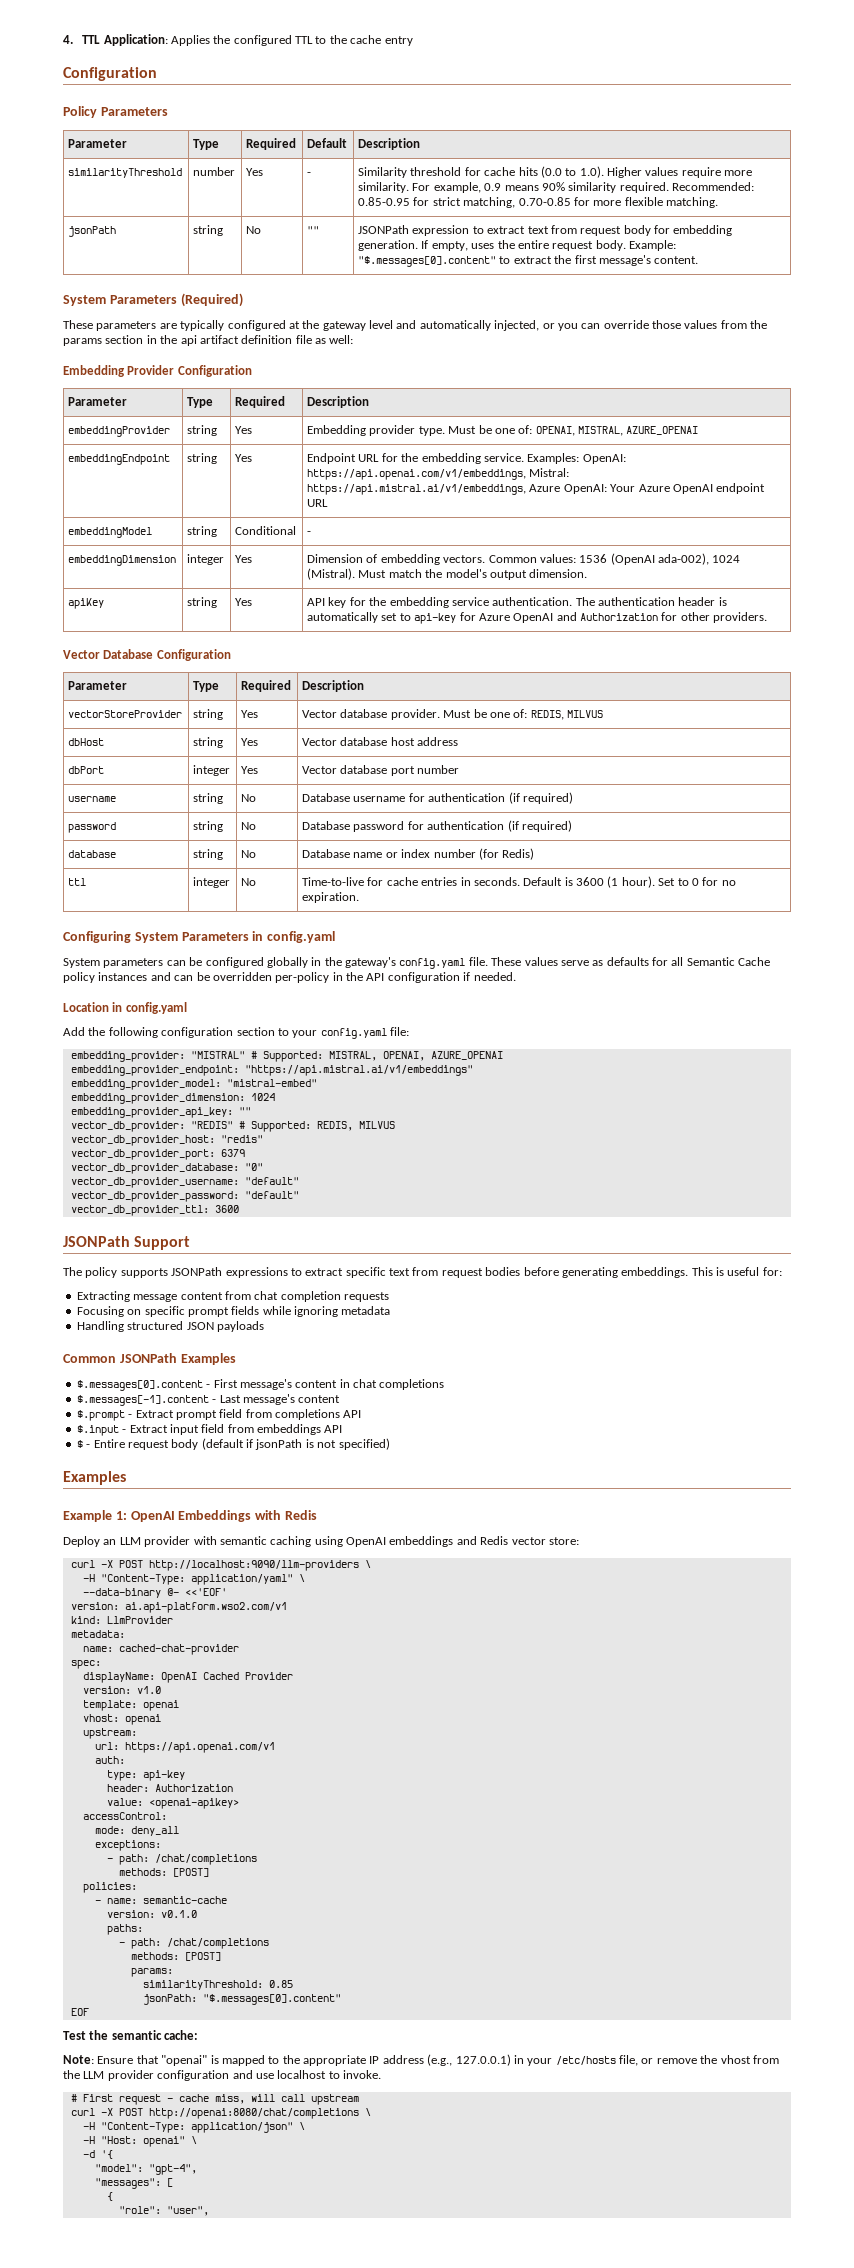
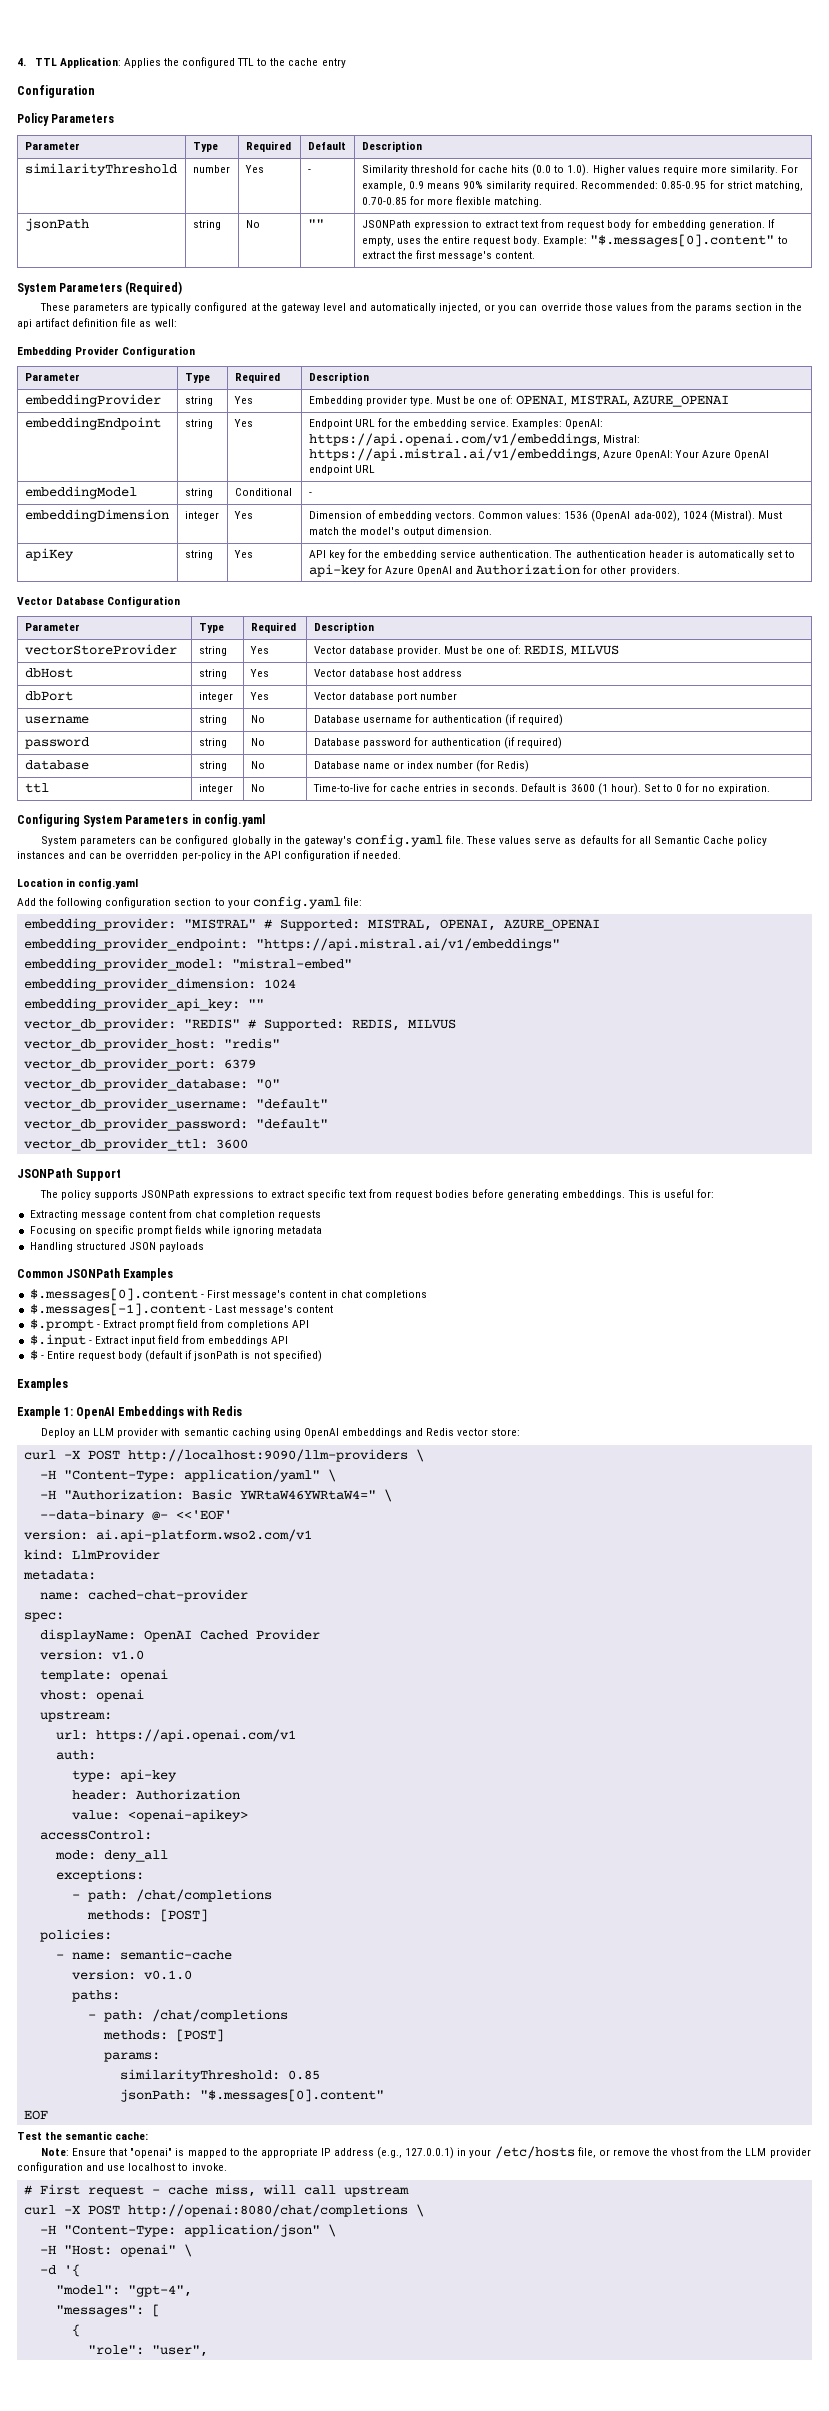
(305, 1578) none -> [39,1489,392,1502] // -H "Authorization: Basic YWRtaW46YWRtaW4=" \

